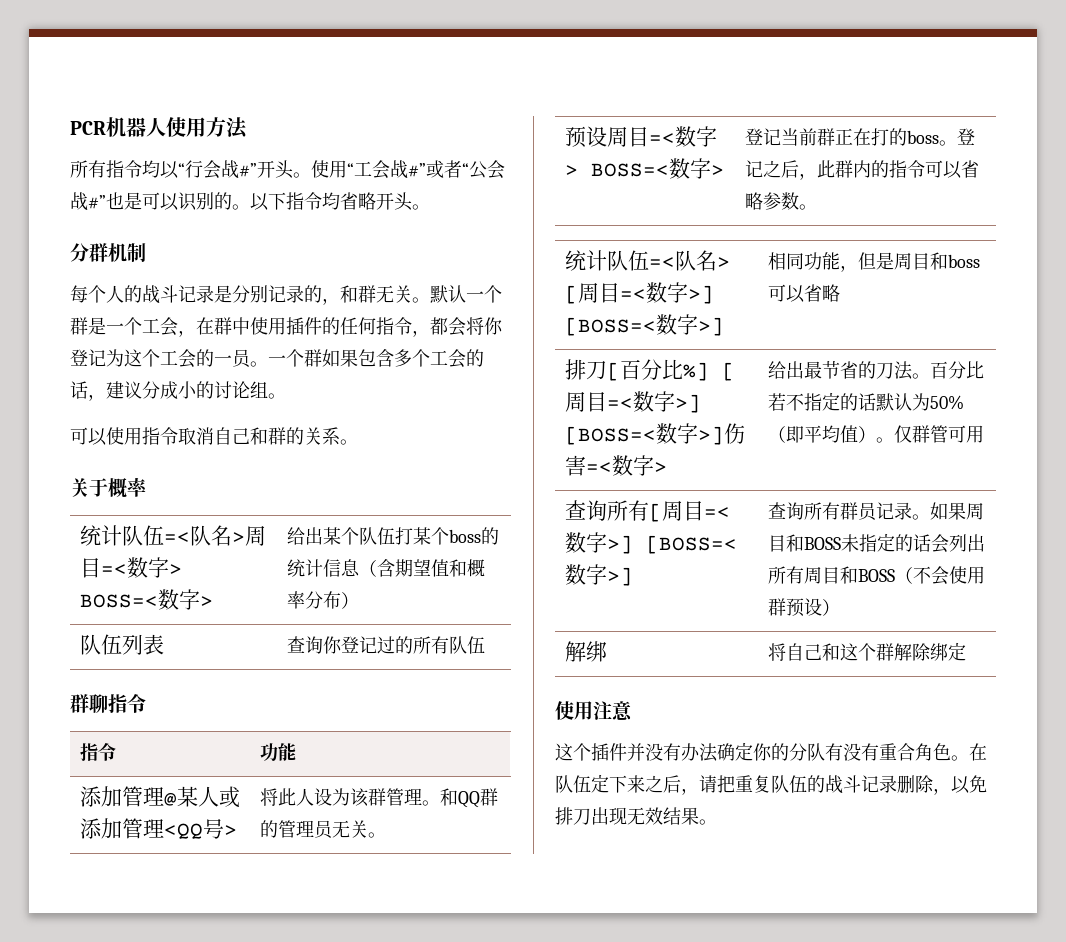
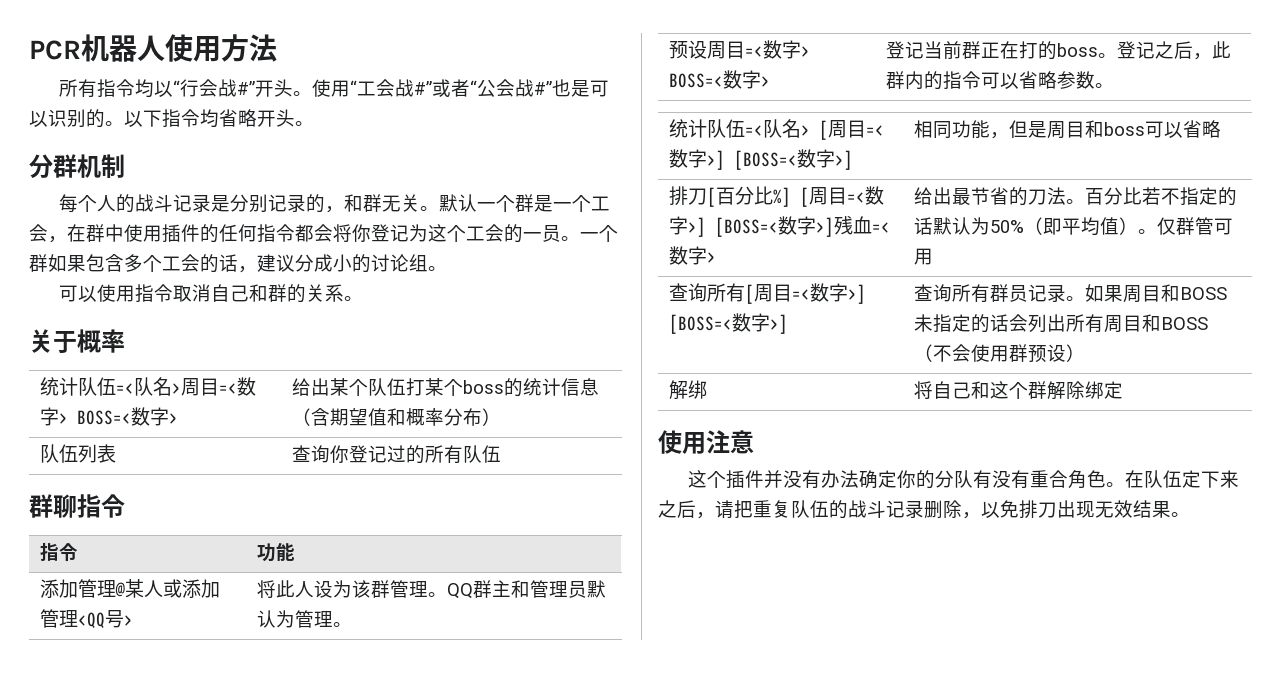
[412,330,430,337] ， -> (295, 233) none
[440,788,499,808] [260,820,369,839] 和QQ群的管理员无关 -> [447,580,607,599] [257,610,334,628] QQ群主和管理员默认为管理
[724,423,746,444] [565,455,587,476] 伤害 -> [834,216,873,235] 残血

